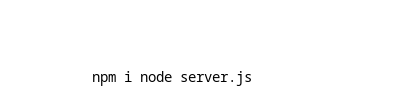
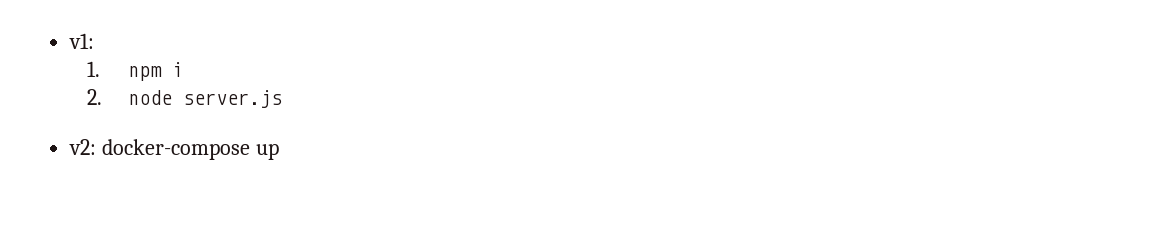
(92, 80) none -> [69,33,95,49] [87,61,101,77] v1: // 1.
(133, 76) none -> [87,89,103,105] // 2.
(253, 78) none -> [69,139,280,160] // v2: docker-compose up

